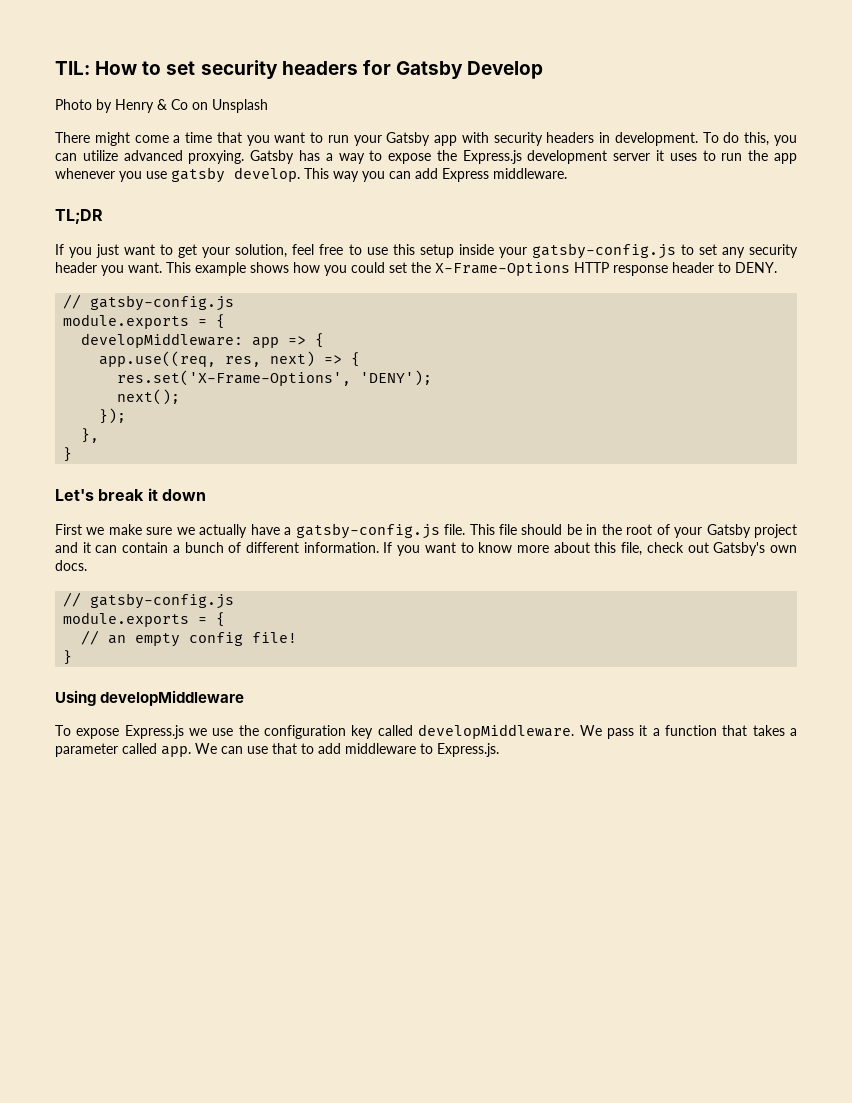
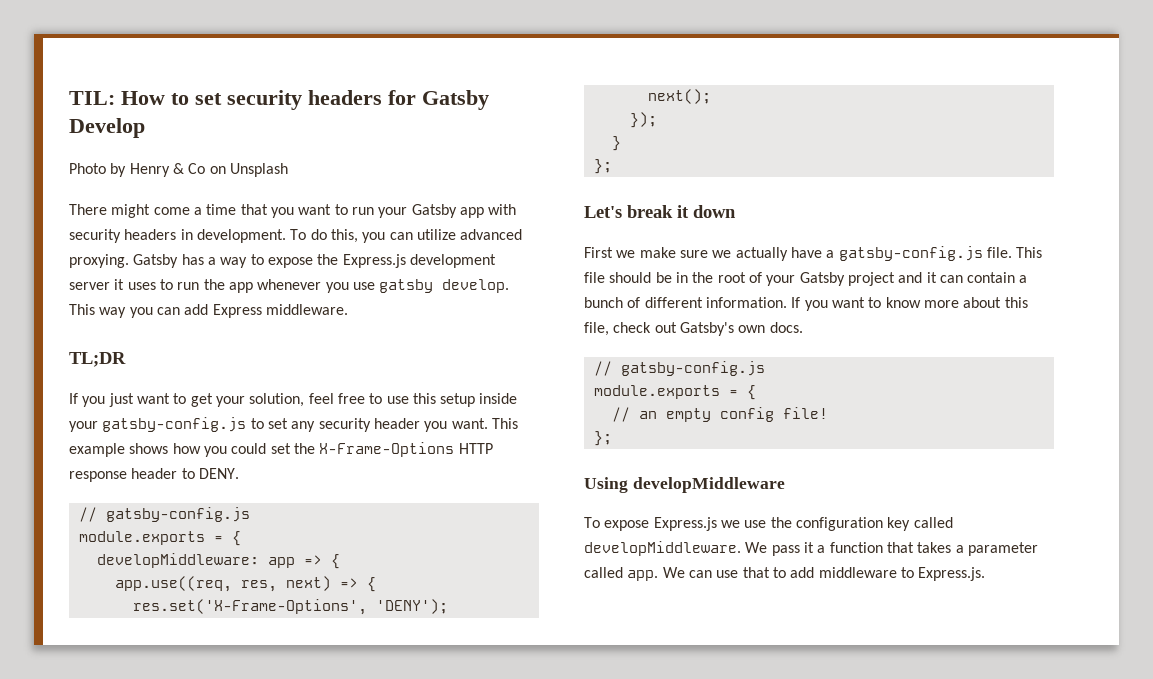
[81,428,100,443] [63,447,73,462] }, // } -> [611,136,621,151] [593,159,612,174] } // };
[63,650,73,665] } -> [593,431,612,446] };

